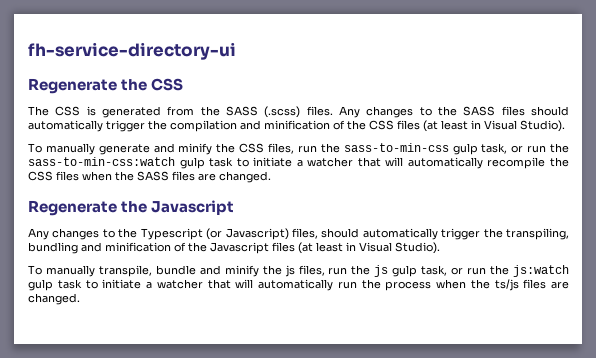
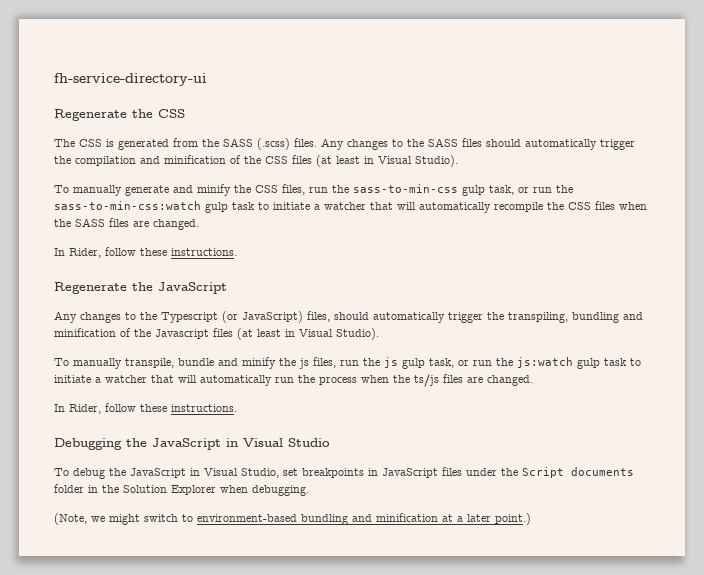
[28,200,235,216] // Regenerate the Javascript -> [54,247,237,258] [54,282,227,294] // In Rider, follow these instructions. // Regenerate the JavaScript
[225,228,289,240] Javascript) -> [242,311,303,323] JavaScript)
(80, 299) none -> [54,403,237,414] [54,438,330,450] [54,467,634,479] [54,484,309,496] [54,513,531,525] // In Rider, follow these instructions. // Debugging the JavaScript in Visual Studio // To debug the JavaScript in Visual Studio, set breakpoints in JavaScript files under the Script documents folder in the Solution Explorer when debugging. // (Note, we might switch to environment-based bundling and minification at a later point.)

